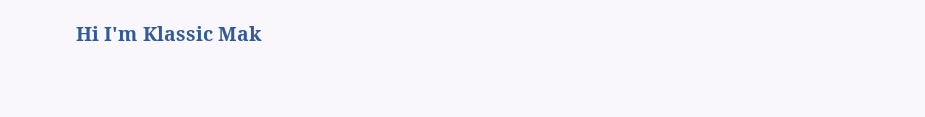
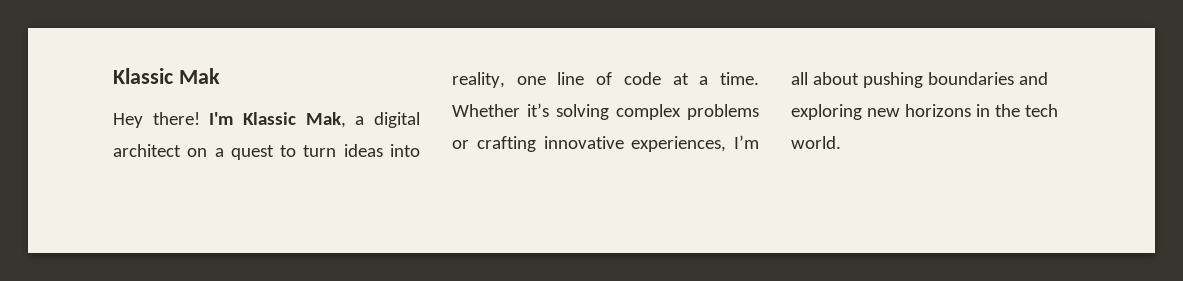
[76,26,262,41] Hi I'm Klassic Mak -> [113,68,220,84] [113,112,421,128] [113,144,420,160] [452,72,759,88] [452,103,759,120] [452,135,759,152] [791,72,1048,88] [791,104,1058,120] [791,136,841,149] Klassic Mak // Hey there! I'm Klassic Mak, a digital architect on a quest to turn ideas into reality, one line of code at a time. Whether it’s solving complex problems or crafting innovative experiences, I’m all about pushing boundaries and exploring new horizons in the tech world.

